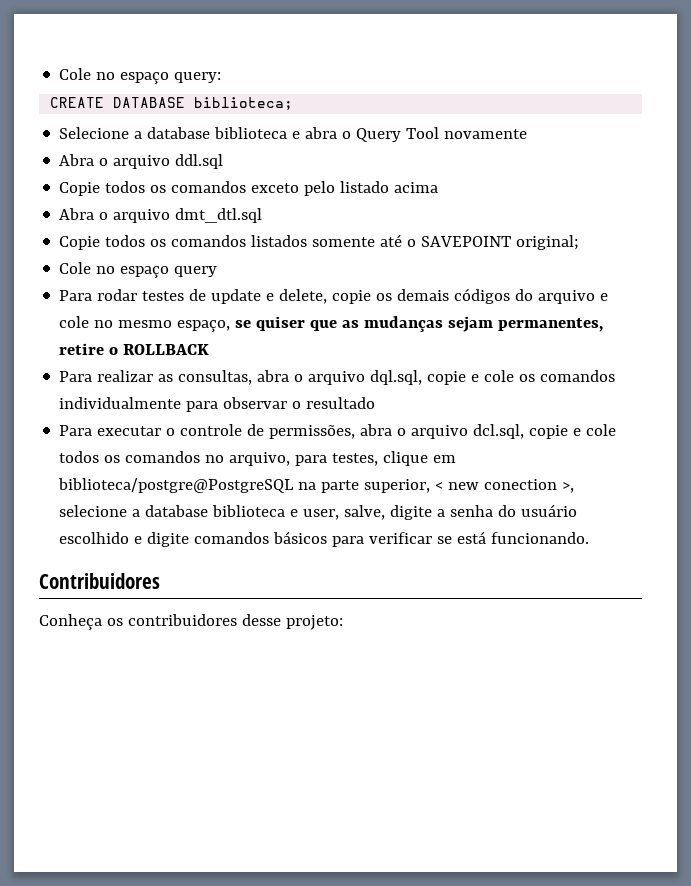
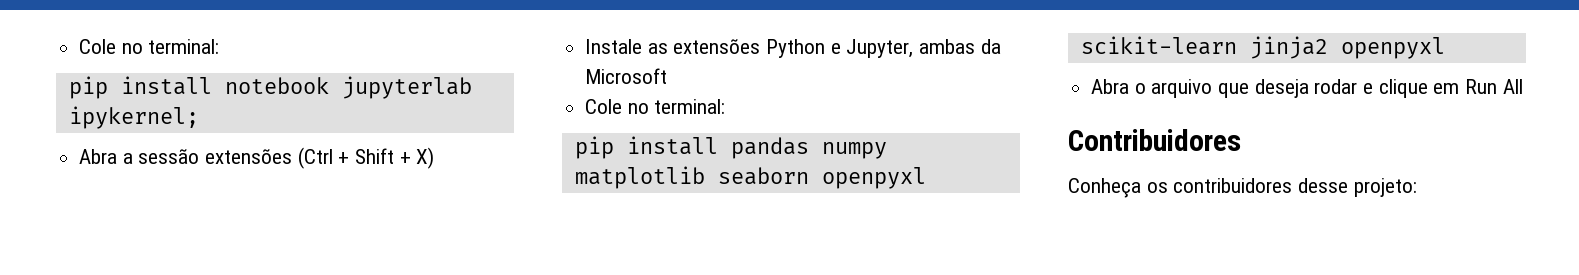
[59,68,222,84] [50,97,294,110] [59,127,528,142] [59,154,224,169] [59,181,439,196] [59,208,263,223] [59,234,580,250] [59,262,218,278] [59,288,609,304] [59,316,604,332] [59,343,210,355] [59,370,616,385] [59,397,376,412] [59,424,617,439] [59,451,457,466] [58,478,575,493] [59,504,578,520] [59,531,590,547] Cole no espaço query: // CREATE DATABASE biblioteca; // Selecione a database biblioteca e abra o Query Tool novamente // Abra o arquivo ddl.sql // Copie todos os comandos exceto pelo listado acima // Abra o arquivo dmt_dtl.sql // Copie todos os comandos listados somente até o SAVEPOINT original; // Cole no espaço query // Para rodar testes de update e delete, copie os demais códigos do arquivo e cole no mesmo espaço, se quiser que as mudanças sejam permanentes, retire o ROLLBACK // Para realizar as consultas, abra o arquivo dql.sql, copie e cole os comandos individualmente para observar o resultado // Para executar o controle de permissões, abra o arquivo dcl.sql, copie e cole todos os comandos no arquivo, para testes, clique em biblioteca/postgre@PostgreSQL na parte superior, < new conection >, selecione a database biblioteca e user, salve, digite a senha do usuário escolhido e digite comandos básicos para verificar se está funcionando. -> [79,39,220,54] [68,76,472,99] [68,106,199,129] [79,147,435,169] [585,39,1001,58] [585,68,668,84] [585,99,726,114] [574,136,887,159] [574,166,926,189] [1080,36,1445,59] [1091,79,1523,98] Cole no terminal: // pip install notebook jupyterlab ipykernel; // Abra a sessão extensões (Ctrl + Shift + X) // Instale as extensões Python e Jupyter, ambas da Microsoft // Cole no terminal: // pip install pandas numpy matplotlib seaborn openpyxl scikit-learn jinja2 openpyxl // Abra o arquivo que deseja rodar e clique em Run All

